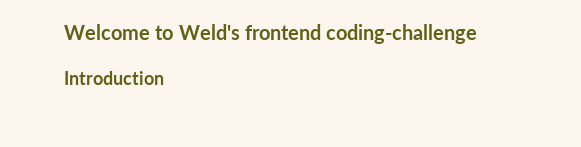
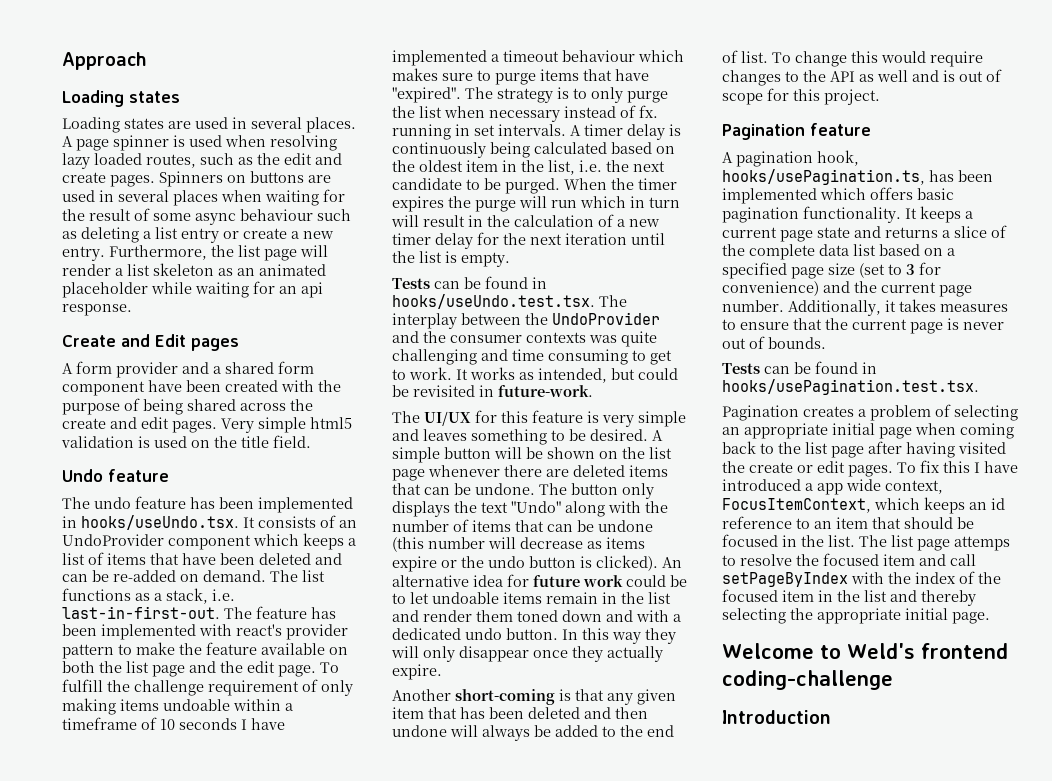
(64, 32) none -> [62,52,147,70] [62,90,180,107] [62,117,356,133] [62,135,337,151] [62,153,342,169] [62,171,331,187] [62,189,345,206] [62,208,351,225] [62,227,334,243] [62,245,328,261] [62,263,326,276] [62,281,323,298] [62,304,132,316] [62,334,239,351] [62,361,314,378] [62,380,341,396] [62,398,313,415] [62,417,352,433] [61,435,311,448] [62,469,169,482] [62,496,353,513] [62,515,357,530] [62,533,356,550] [62,552,342,565] [62,570,325,582] [62,588,235,604] [62,606,336,619] [62,624,348,640] [62,642,348,659] [62,661,339,677] [62,679,353,696] [62,698,293,715] [62,717,285,730] [392,50,684,66] [392,68,649,85] [392,87,668,103] [392,105,658,122] [392,124,681,140] [392,142,675,158] [392,160,665,175] [392,178,677,194] [392,196,680,212] [391,214,660,227] [392,232,665,249] [392,251,510,267] [392,276,547,289] [392,294,627,309] [392,312,660,329] [392,331,657,347] [392,349,672,365] [392,367,678,383] [392,385,593,397] [392,410,686,427] [392,429,663,445] [392,447,672,463] [392,465,668,481] [392,483,654,499] [392,501,668,517] [392,519,653,532] [392,537,645,552] [392,555,682,572] [392,574,687,587] [392,592,671,604] [392,610,681,622] [392,628,676,644] [391,646,663,662] [392,664,442,680] [392,689,676,705] [392,707,648,719] [392,725,674,741] [722,50,983,67] [722,69,1002,86] [722,88,880,105] [722,123,871,140] [722,150,859,167] [722,169,993,185] [722,187,954,204] [722,206,973,223] [722,225,1007,242] [722,244,955,260] [722,262,941,279] [722,281,972,297] [722,299,1008,316] [722,318,1004,334] [722,336,826,349] [722,361,877,374] [722,379,979,395] [722,404,1018,421] [722,423,1014,439] [722,441,1006,458] [722,460,1018,477] [722,479,943,495] [722,497,1005,514] [722,516,974,529] [722,534,1010,551] [722,553,976,566] [722,571,1001,587] [722,589,976,606] [722,608,990,624] Approach // Loading states // Loading states are used in several places. A page spinner is used when resolving lazy loaded routes, such as the edit and create pages. Spinners on buttons are used in several places when waiting for the result of some async behaviour such as deleting a list entry or create a new entry. Furthermore, the list page will render a list skeleton as an animated placeholder while waiting for an api response. // Create and Edit pages // A form provider and a shared form component have been created with the purpose of being shared across the create and edit pages. Very simple html5 validation is used on the title field. // Undo feature // The undo feature has been implemented in hooks/useUndo.tsx. It consists of an UndoProvider component which keeps a list of items that have been deleted and can be re-added on demand. The list functions as a stack, i.e. last-in-first-out. The feature has been implemented with react's provider pattern to make the feature available on both the list page and the edit page. To fulfill the challenge requirement of only making items undoable within a timeframe of 10 seconds I have implemented a timeout behaviour which makes sure to purge items that have "expired". The strategy is to only purge the list when necessary instead of fx. running in set intervals. A timer delay is continuously being calculated based on the oldest item in the list, i.e. the next candidate to be purged. When the timer expires the purge will run which in turn will result in the calculation of a new timer delay for the next iteration until the list is empty. // Tests can be found in hooks/useUndo.test.tsx. The interplay between the UndoProvider and the consumer contexts was quite challenging and time consuming to get to work. It works as intended, but could be revisited in future-work. // The UI/UX for this feature is very simple and leaves something to be desired. A simple button will be shown on the list page whenever there are deleted items that can be undone. The button only displays the text "Undo" along with the number of items that can be undone (this number will decrease as items expire or the undo button is clicked). An alternative idea for future work could be to let undoable items remain in the list and render them toned down and with a dedicated undo button. In this way they will only disappear once they actually expire. // Another short-coming is that any given item that has been deleted and then undone will always be added to the end of list. To change this would require changes to the API as well and is out of scope for this project. // Pagination feature // A pagination hook, hooks/usePagination.ts, has been implemented which offers basic pagination functionality. It keeps a current page state and returns a slice of the complete data list based on a specified page size (set to 3 for convenience) and the current page number. Additionally, it takes measures to ensure that the current page is never out of bounds. // Tests can be found in hooks/usePagination.test.tsx. // Pagination creates a problem of selecting an appropriate initial page when coming back to the list page after having visited the create or edit pages. To fix this I have introduced a app wide context, FocusItemContext, which keeps an id reference to an item that should be focused in the list. The list page attemps to resolve the focused item and call setPageByIndex with the index of the focused item in the list and thereby selecting the appropriate initial page. //

